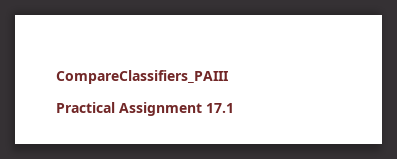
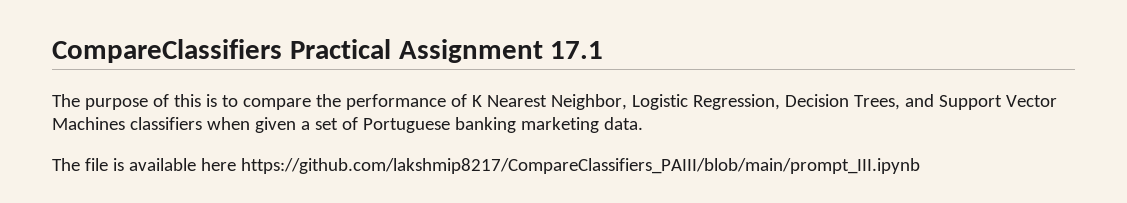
[56,70,228,84] CompareClassifiers_PAIII // -> [52,39,282,63] CompareClassifiers
(234, 108) none -> [52,94,1057,110] [52,117,643,133] [52,158,920,174] // The purpose of this is to compare the performance of K Nearest Neighbor, Logistic Regression, Decision Trees, and Support Vector Machines classifiers when given a set of Portuguese banking marketing data. // The file is available here https://github.com/lakshmip8217/CompareClassifiers_PAIII/blob/main/prompt_III.ipynb

